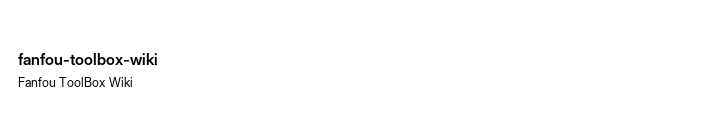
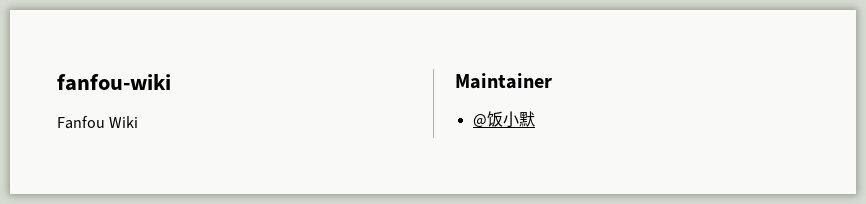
[18,53,158,65] fanfou-toolbox-wiki -> [57,74,171,91] fanfou-wiki
[59,77,107,87] ToolBox -> (105, 122) none
(133, 82) none -> [455,73,552,89] [472,111,535,128] // Maintainer // @饭小默

